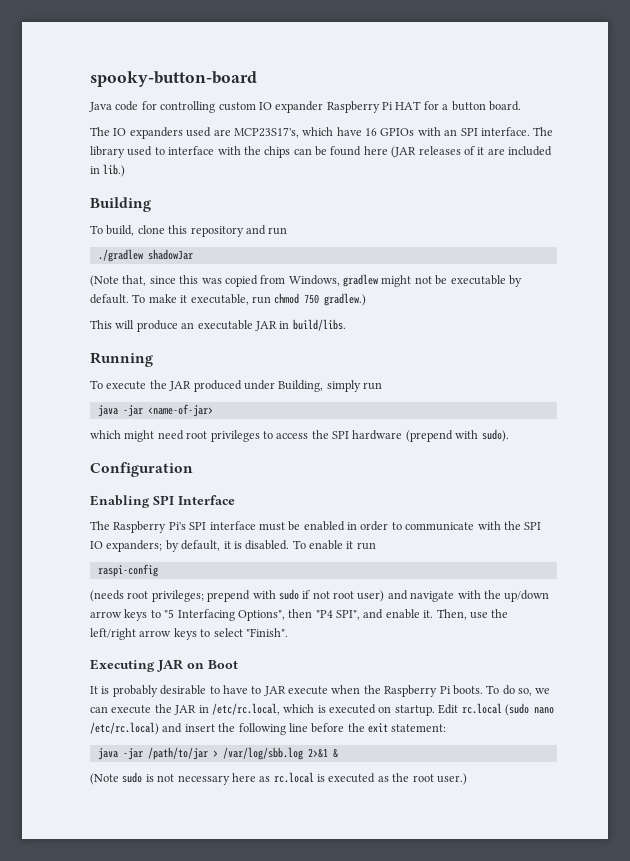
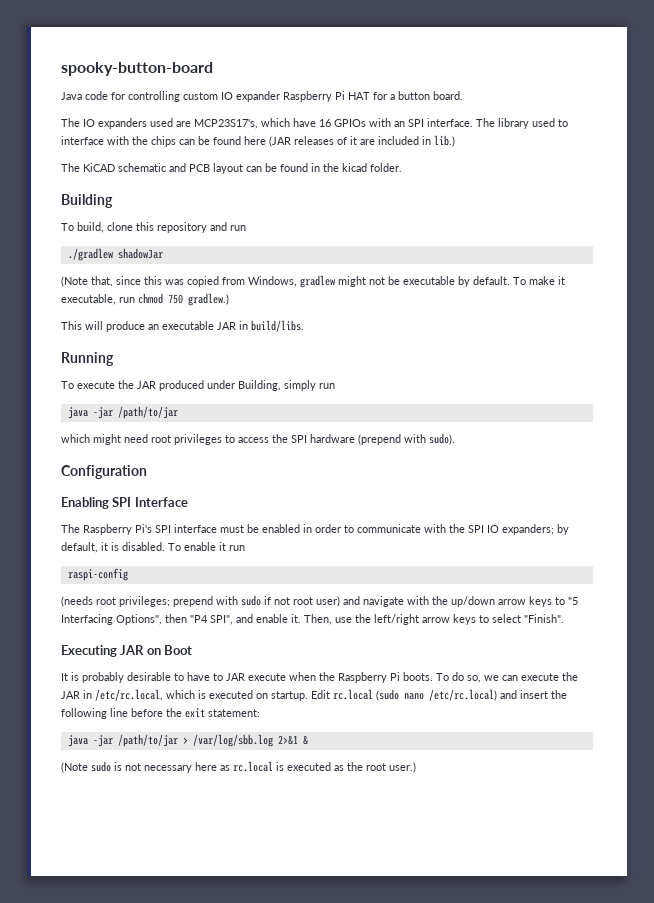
(126, 170) none -> [61,163,402,174] // The KiCAD schematic and PCB layout can be found in the kicad folder.
[147,404,213,417] <name-of-jar> -> [117,406,178,419] /path/to/jar

